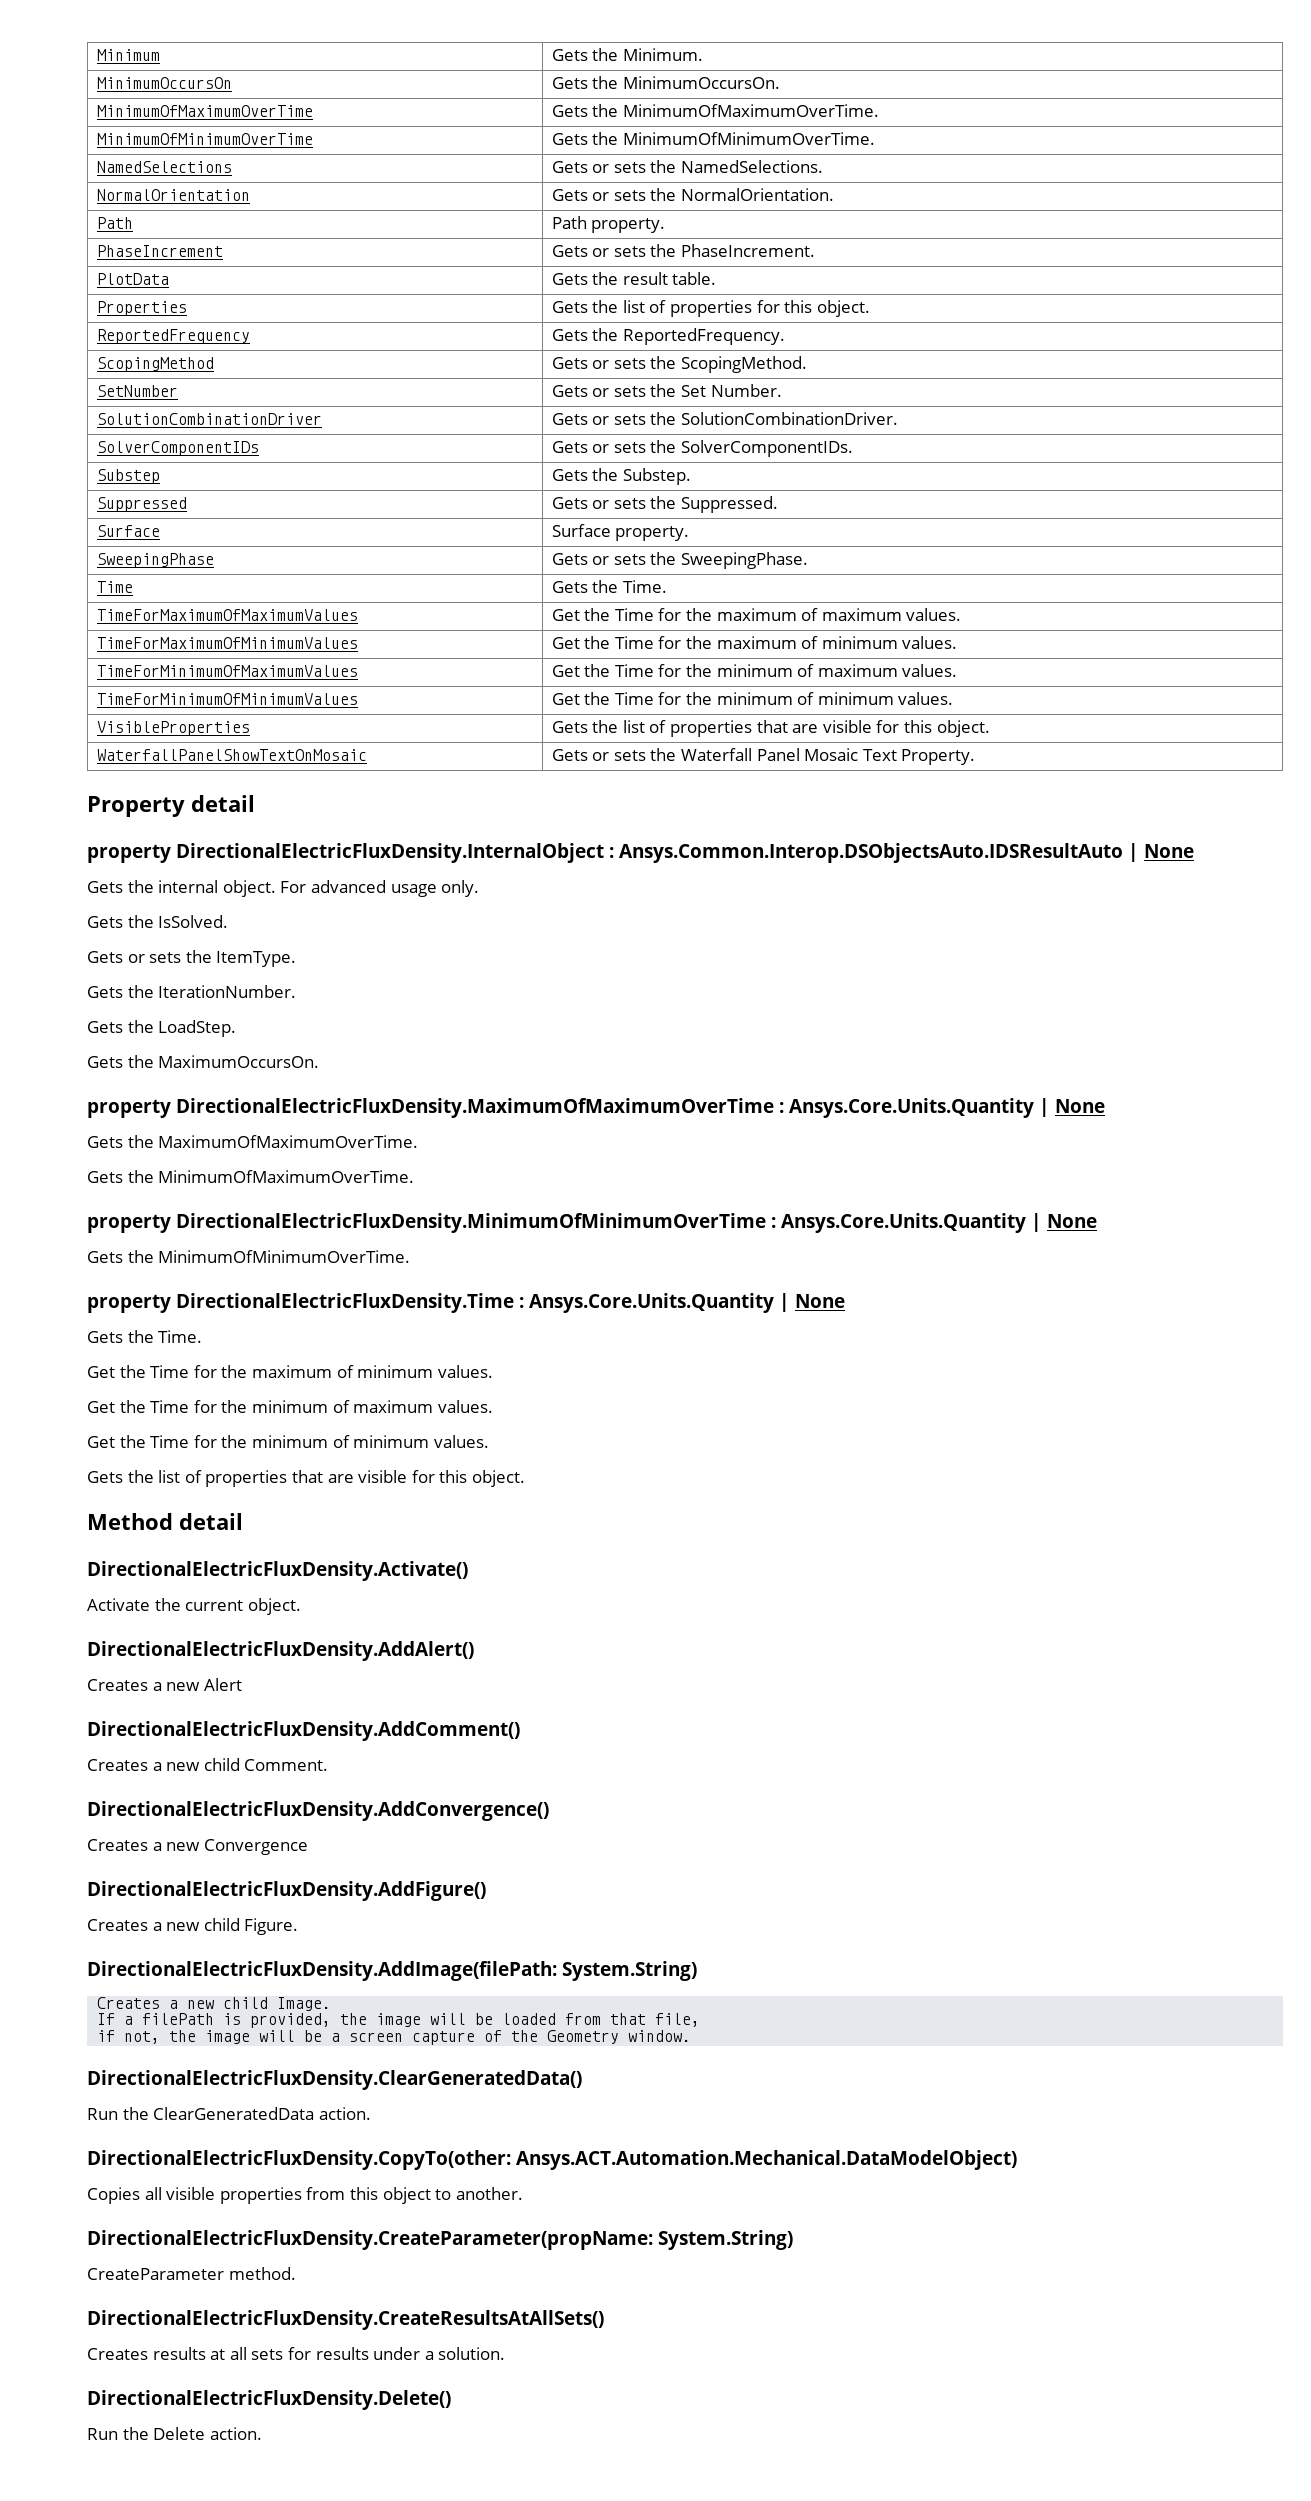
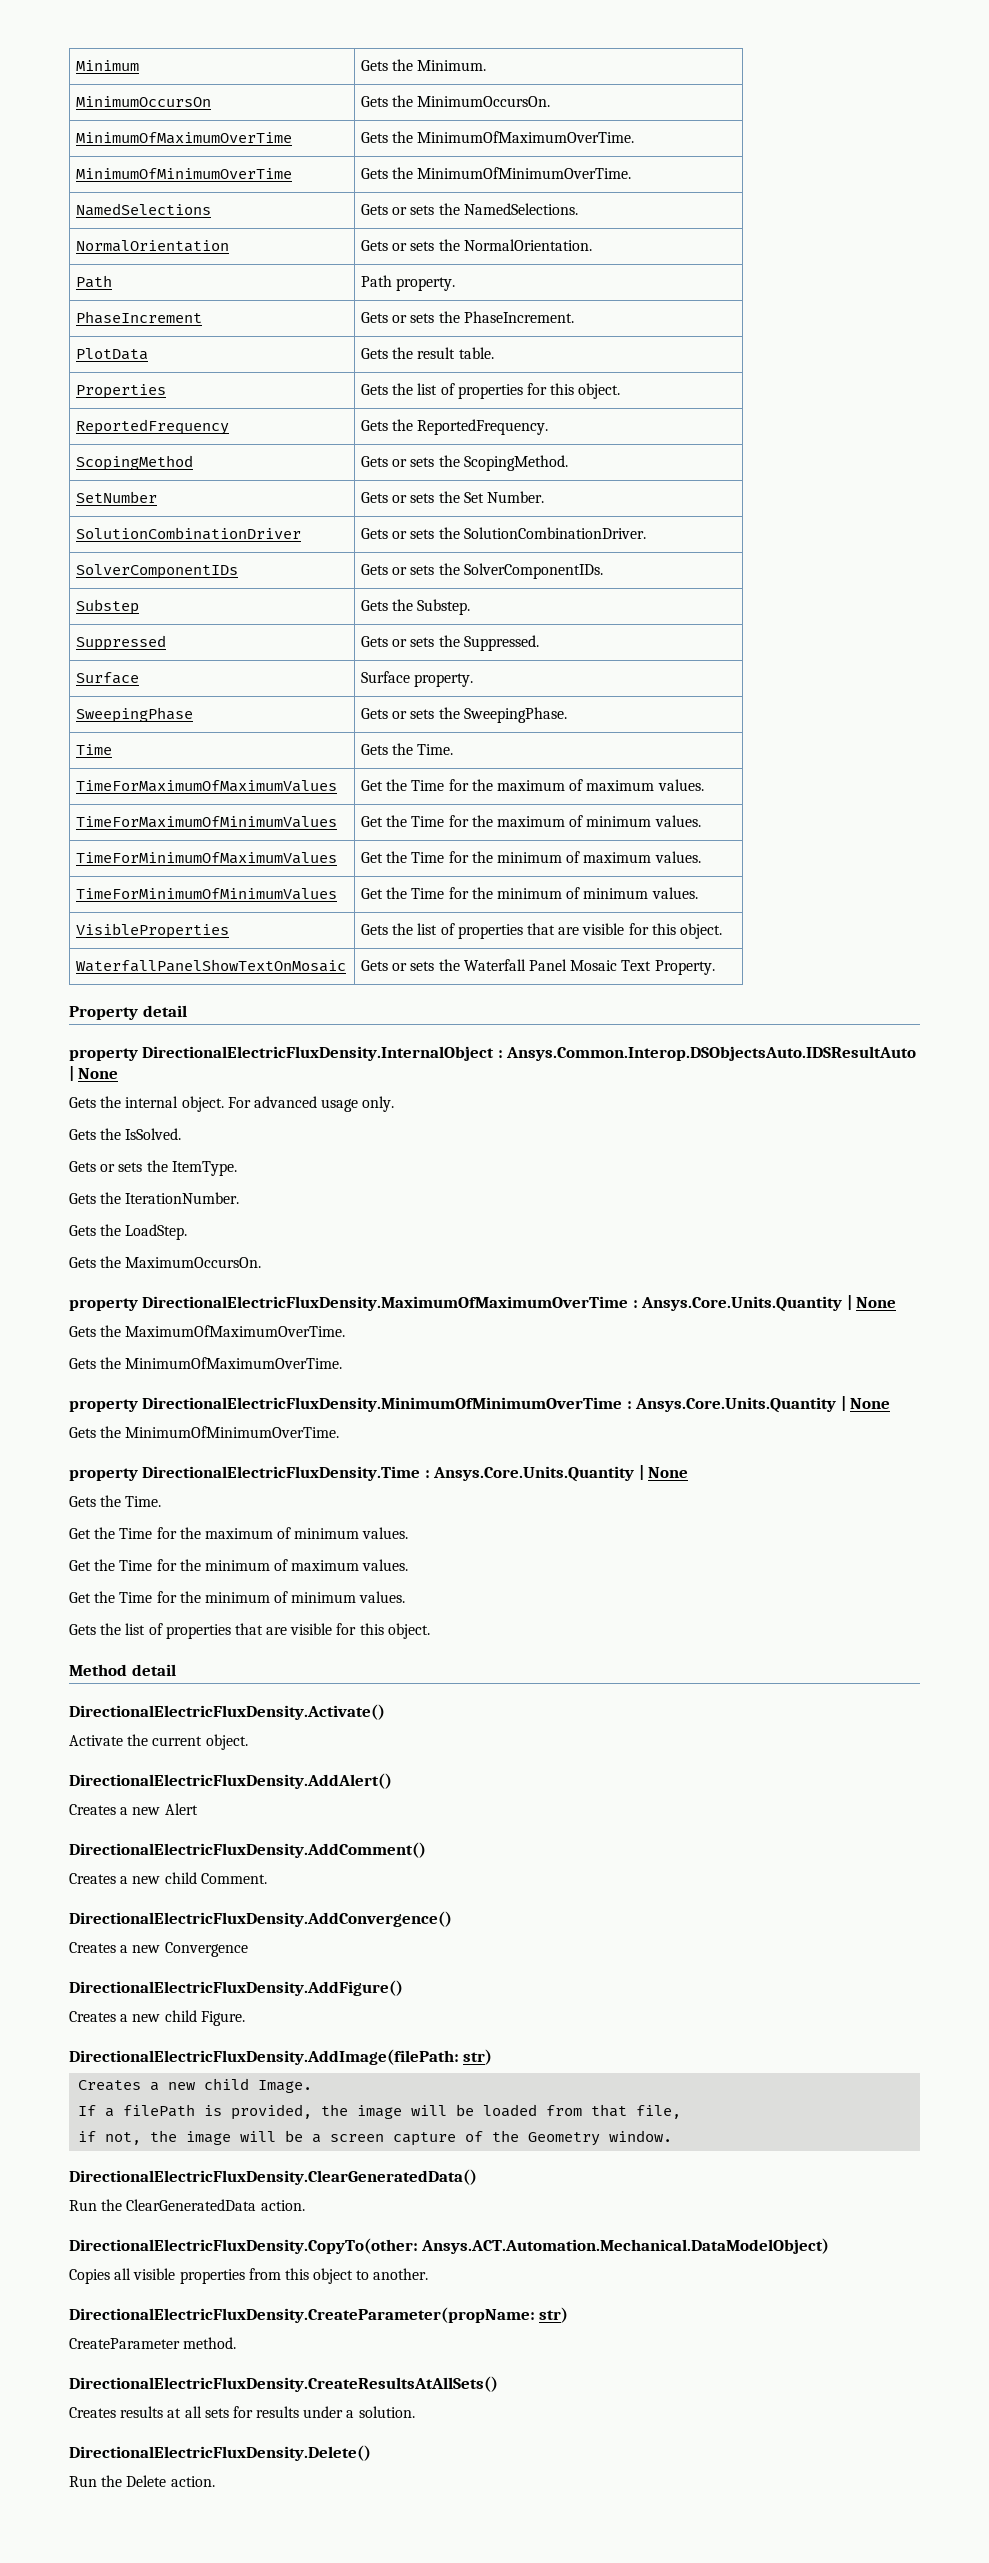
[562,1961,698,1981] System.String) -> [463,2049,493,2065] str)
[658,2230,794,2250] System.String) -> [539,2307,569,2323] str)

